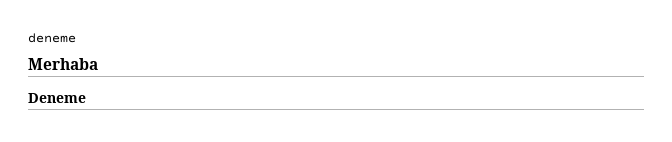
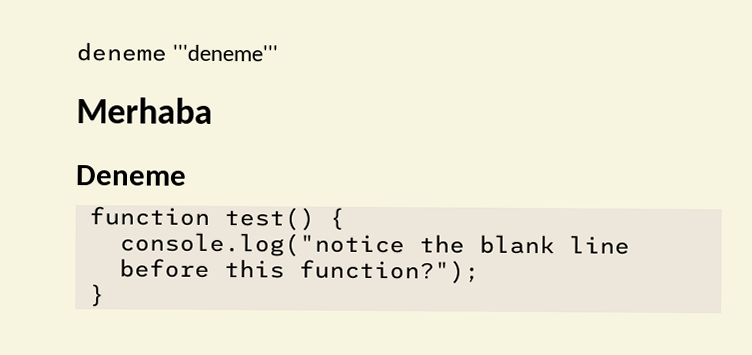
(76, 38) none -> [172,44,279,62] '''deneme'''
(86, 98) none -> [88,206,345,231] [118,232,630,258] [118,258,480,284] [88,284,105,307] // function test() { // console.log("notice the blank line before this function?"); // }

